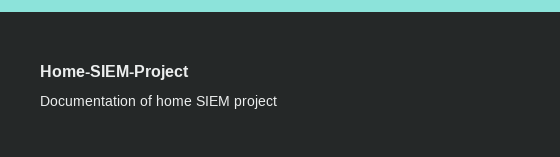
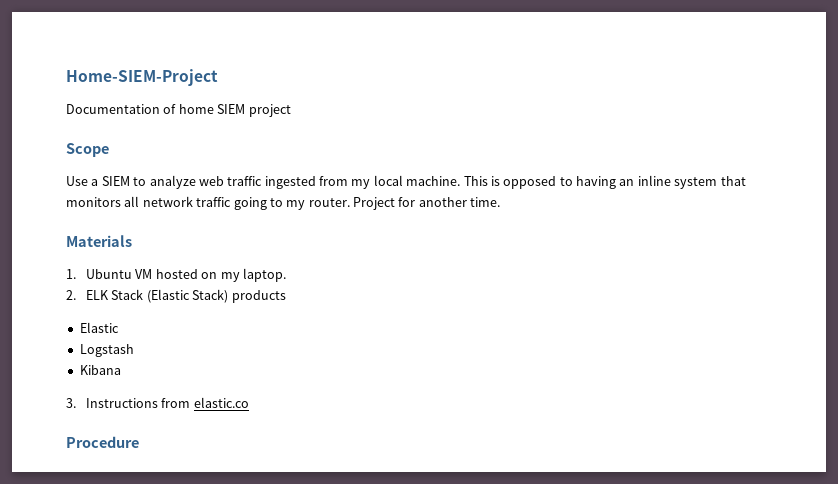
(277, 102) none -> [66,143,109,157] [66,175,746,189] [66,196,501,210] [66,235,132,247] [66,268,286,282] [66,289,286,303] [79,322,119,333] [79,344,134,357] [79,365,121,375] [66,397,249,408] [66,436,139,448] // Scope // Use a SIEM to analyze web traffic ingested from my local machine. This is opposed to having an inline system that monitors all network traffic going to my router. Project for another time. // Materials // 1. Ubuntu VM hosted on my laptop. // 2. ELK Stack (Elastic Stack) products // Elastic // Logstash // Kibana // 3. Instructions from elastic.co // Procedure

